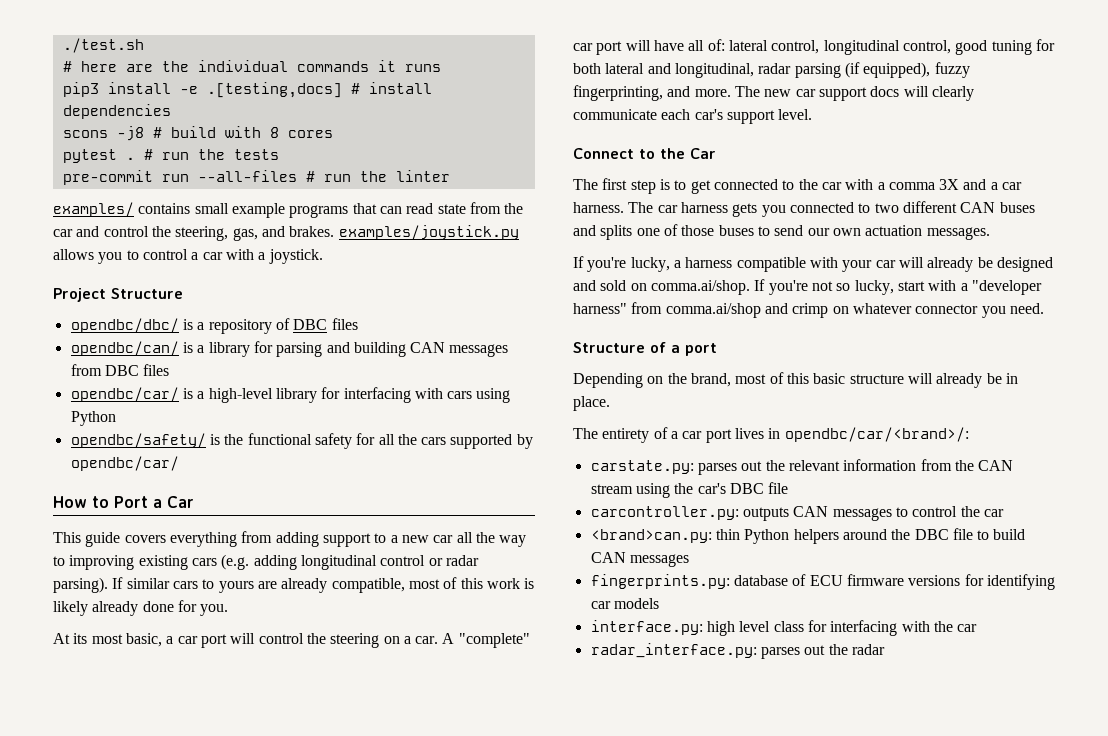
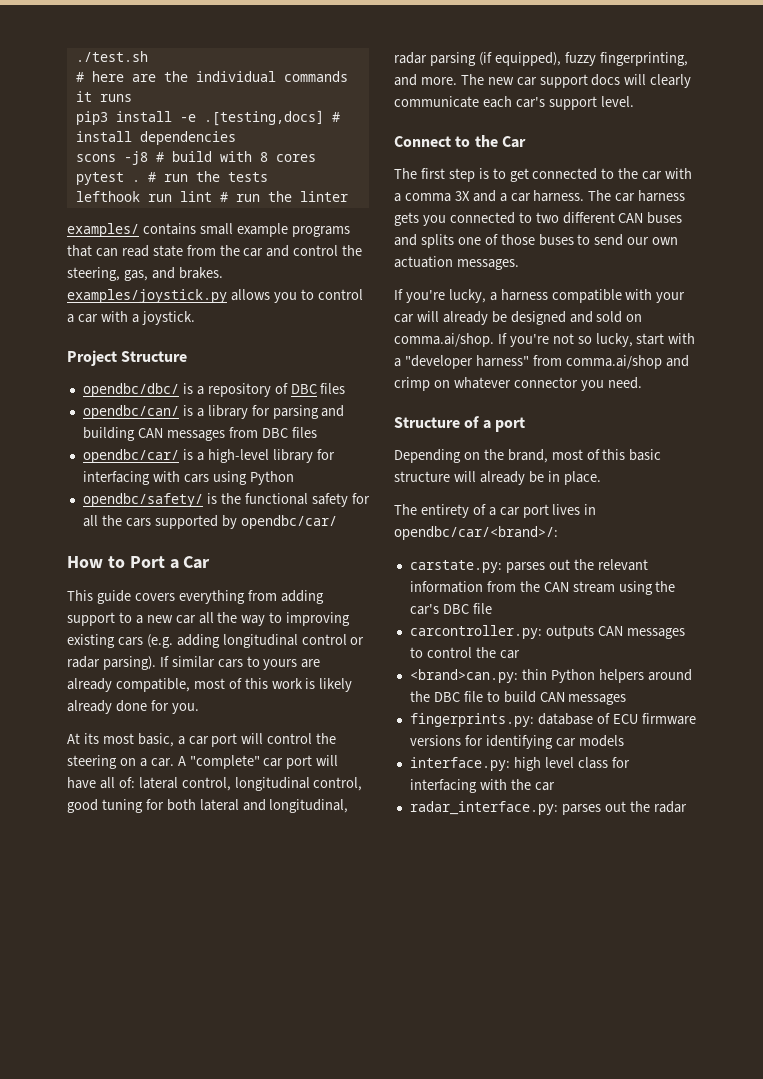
[62,170,297,185] pre-commit run --all-files -> [75,191,212,202] lefthook run lint

